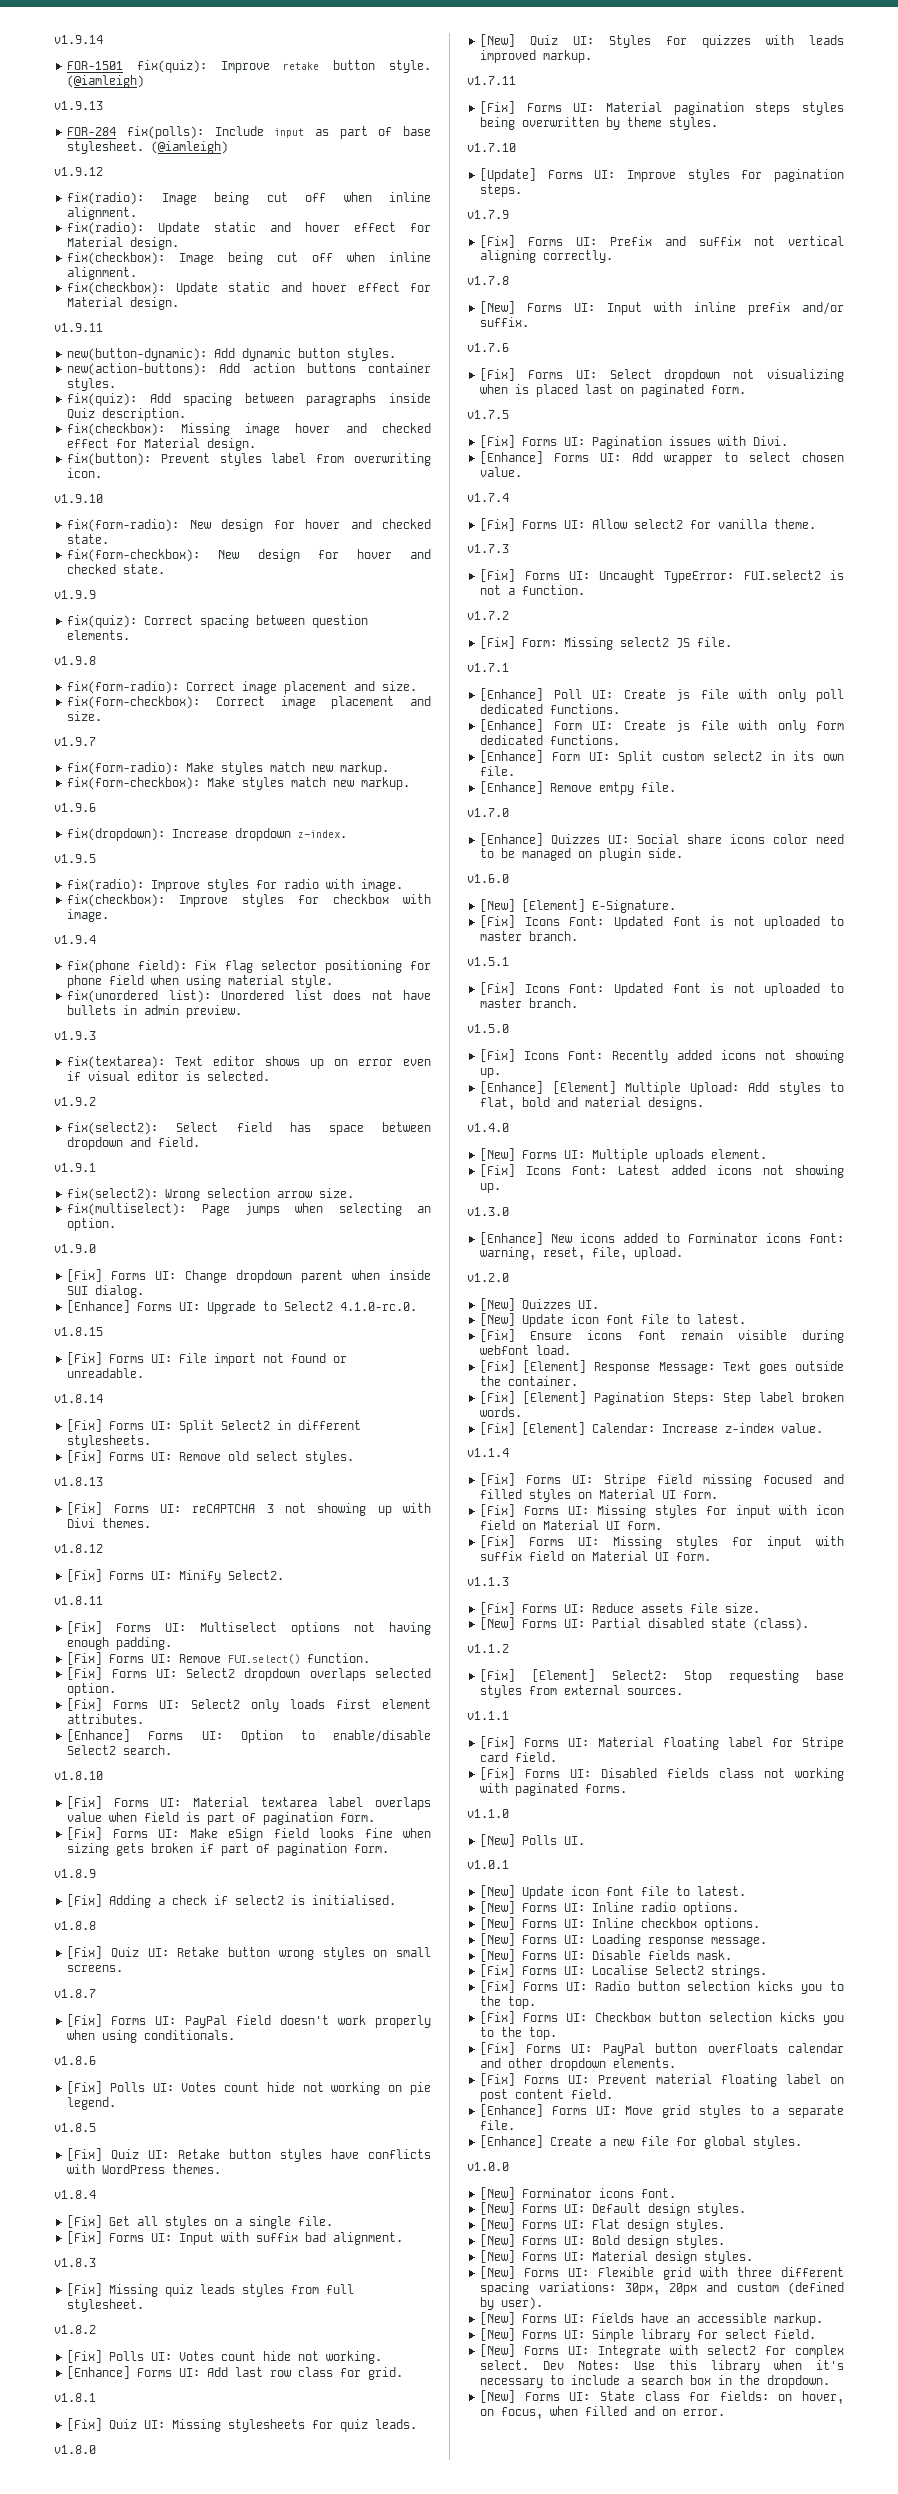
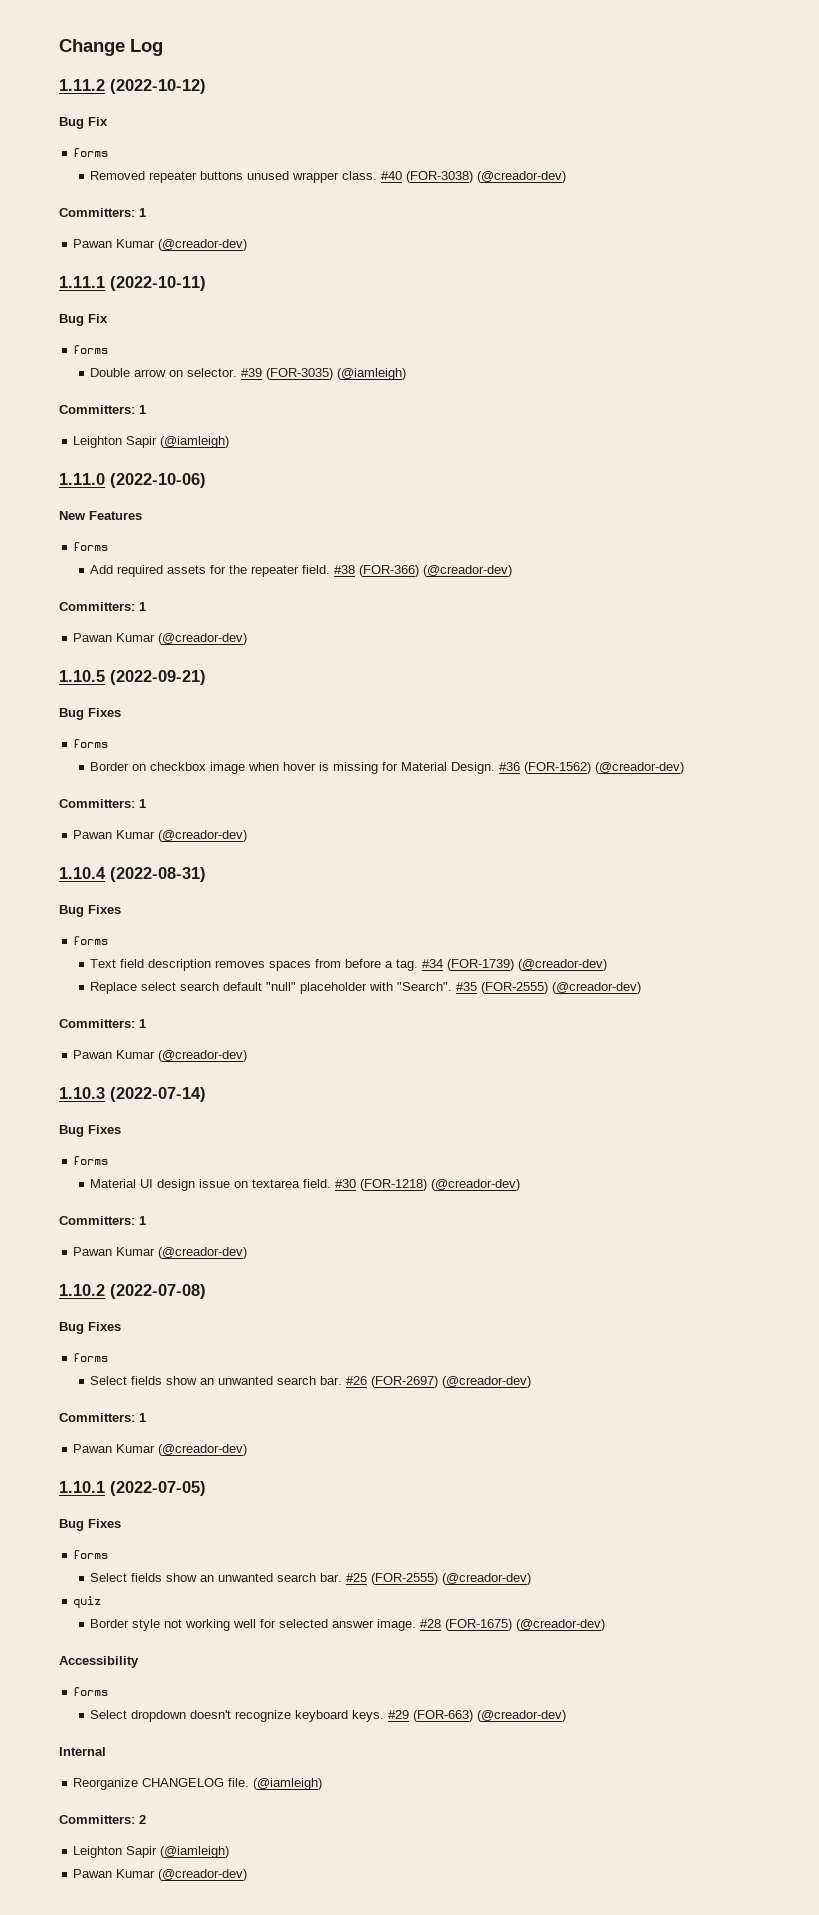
[54,35,103,44] [67,60,431,73] [67,75,145,88] [54,101,103,110] [67,126,432,139] [67,141,229,154] [54,167,103,176] [67,192,432,205] [67,207,138,220] [67,222,432,235] [67,237,180,250] [67,252,432,265] [67,267,138,280] [67,282,432,295] [67,297,180,310] [54,323,103,332] [67,348,397,361] [67,363,431,376] [67,378,117,391] [67,393,431,406] [67,408,187,421] [67,423,432,436] [67,438,257,451] [67,453,431,466] [67,468,103,478] [54,494,103,503] [67,519,432,532] [67,534,110,544] [67,549,432,562] [67,564,166,574] [54,590,96,599] [67,615,369,628] [67,630,131,640] [54,656,96,665] [67,681,418,694] [67,696,431,709] [67,711,103,721] [54,737,96,746] [67,762,390,775] [67,777,411,790] [54,803,96,812] [67,828,348,841] [54,854,96,863] [67,879,404,892] [67,894,431,907] [67,909,110,922] [54,935,96,944] [67,960,431,973] [67,975,334,988] [67,990,432,1003] [67,1005,243,1018] [54,1031,96,1040] [67,1056,432,1069] [67,1071,271,1081] [54,1097,96,1106] [67,1122,432,1135] [67,1137,201,1150] [54,1163,96,1172] [67,1188,355,1201] [67,1203,432,1216] [67,1218,117,1231] [54,1244,96,1253] [67,1269,431,1283] [67,1285,145,1298] [67,1300,418,1314] [54,1327,103,1336] [67,1352,348,1366] [67,1368,145,1378] [54,1394,103,1403] [67,1419,362,1433] [67,1435,152,1448] [67,1450,355,1464] [54,1477,103,1486] [67,1502,432,1516] [67,1518,152,1528] [54,1544,103,1553] [67,1569,285,1583] [54,1596,103,1605] [67,1621,431,1635] [67,1637,173,1650] [67,1652,371,1665] [67,1667,432,1681] [67,1683,117,1696] [67,1698,431,1712] [67,1714,145,1724] [67,1729,432,1743] [67,1745,173,1755] [54,1771,103,1780] [67,1796,431,1810] [67,1812,376,1825] [67,1827,432,1841] [67,1843,390,1856] [54,1869,96,1878] [67,1894,397,1908] [54,1921,96,1930] [67,1946,432,1960] [67,1965,124,1972] [54,1989,96,1998] [67,2014,431,2028] [67,2030,236,2043] [54,2056,96,2065] [67,2081,431,2095] [67,2097,117,2110] [54,2123,96,2132] [67,2148,431,2162] [67,2164,222,2174] [54,2190,96,2199] [67,2215,334,2229] [67,2231,404,2245] [54,2258,96,2267] [67,2283,355,2297] [67,2299,145,2312] [54,2325,96,2334] [67,2350,383,2364] [67,2366,404,2380] [54,2393,96,2402] [67,2418,418,2432] [54,2445,96,2454] [480,34,844,48] [480,50,593,63] [467,76,516,85] [480,101,844,115] [480,117,719,130] [467,143,516,152] [480,168,844,182] [480,184,523,197] [467,210,509,219] [480,235,844,248] [480,250,614,263] [467,276,509,285] [480,301,844,315] [480,317,530,327] [467,343,509,352] [480,368,844,382] [480,384,747,397] [467,410,509,419] [480,435,789,449] [480,451,844,465] [480,467,523,477] [467,493,509,502] [480,518,817,531] [467,544,509,553] [480,569,844,583] [480,585,586,595] [467,611,509,620] [480,636,733,650] [467,663,509,672] [480,688,844,702] [480,704,621,714] [480,719,844,733] [480,735,621,745] [480,750,844,764] [480,766,516,776] [480,781,677,795] [467,808,509,817] [480,833,844,846] [480,848,684,861] [467,874,509,883] [480,899,677,913] [480,915,844,929] [480,931,579,941] [467,957,509,966] [480,982,844,996] [480,998,579,1008] [467,1024,509,1033] [480,1049,844,1063] [480,1068,502,1078] [480,1081,844,1095] [480,1097,705,1110] [467,1123,509,1132] [480,1148,768,1162] [480,1164,844,1178] [480,1183,502,1193] [467,1207,509,1216] [480,1232,844,1245] [480,1247,684,1260] [467,1273,509,1282] [480,1298,600,1311] [480,1313,747,1327] [480,1329,844,1343] [480,1345,572,1355] [480,1360,844,1374] [480,1376,579,1386] [480,1391,844,1405] [480,1407,523,1417] [480,1422,824,1435] [467,1448,509,1457] [480,1473,844,1487] [480,1489,719,1502] [480,1504,844,1518] [480,1520,663,1530] [480,1535,844,1549] [480,1551,712,1561] [467,1577,509,1586] [480,1602,761,1615] [480,1617,810,1631] [467,1644,509,1653] [480,1669,844,1683] [480,1685,684,1698] [467,1711,509,1720] [480,1736,844,1750] [480,1752,558,1762] [480,1767,844,1781] [480,1783,628,1796] [467,1809,509,1818] [480,1834,586,1847] [467,1860,509,1869] [480,1885,747,1899] [480,1901,740,1915] [480,1917,761,1931] [480,1933,768,1947] [480,1949,733,1962] [480,1964,768,1978] [480,1980,844,1994] [480,1996,537,2009] [480,2011,844,2025] [480,2027,558,2040] [480,2042,844,2056] [480,2058,677,2071] [480,2073,844,2087] [480,2089,614,2102] [480,2104,844,2118] [480,2120,516,2130] [480,2135,803,2149] [467,2162,509,2171] [480,2187,677,2200] [480,2202,747,2216] [480,2218,726,2232] [480,2234,726,2248] [480,2250,754,2264] [480,2266,844,2280] [480,2282,844,2295] [480,2297,544,2310] [480,2312,824,2326] [480,2328,817,2342] [480,2344,844,2358] [480,2360,844,2373] [480,2375,831,2388] [480,2390,844,2404] [480,2406,726,2419] v1.9.14 // FOR-1501 fix(quiz): Improve retake button style. (@iamleigh) // v1.9.13 // FOR-284 fix(polls): Include input as part of base stylesheet. (@iamleigh) // v1.9.12 // fix(radio): Image being cut off when inline alignment. // fix(radio): Update static and hover effect for Material design. // fix(checkbox): Image being cut off when inline alignment. // fix(checkbox): Update static and hover effect for Material design. // v1.9.11 // new(button-dynamic): Add dynamic button styles. // new(action-buttons): Add action buttons container styles. // fix(quiz): Add spacing between paragraphs inside Quiz description. // fix(checkbox): Missing image hover and checked effect for Material design. // fix(button): Prevent styles label from overwriting icon. // v1.9.10 // fix(form-radio): New design for hover and checked state. // fix(form-checkbox): New design for hover and checked state. // v1.9.9 // fix(quiz): Correct spacing between question elements. // v1.9.8 // fix(form-radio): Correct image placement and size. // fix(form-checkbox): Correct image placement and size. // v1.9.7 // fix(form-radio): Make styles match new markup. // fix(form-checkbox): Make styles match new markup. // v1.9.6 // fix(dropdown): Increase dropdown z-index. // v1.9.5 // fix(radio): Improve styles for radio with image. // fix(checkbox): Improve styles for checkbox with image. // v1.9.4 // fix(phone field): Fix flag selector positioning for phone field when using material style. // fix(unordered list): Unordered list does not have bullets in admin preview. // v1.9.3 // fix(textarea): Text editor shows up on error even if visual editor is selected. // v1.9.2 // fix(select2): Select field has space between dropdown and field. // v1.9.1 // fix(select2): Wrong selection arrow size. // fix(multiselect): Page jumps when selecting an option. // v1.9.0 // [Fix] Forms UI: Change dropdown parent when inside SUI dialog. // [Enhance] Forms UI: Upgrade to Select2 4.1.0-rc.0. // v1.8.15 // [Fix] Forms UI: File import not found or unreadable. // v1.8.14 // [Fix] Forms UI: Split Select2 in different stylesheets. // [Fix] Forms UI: Remove old select styles. // v1.8.13 // [Fix] Forms UI: reCAPTCHA 3 not showing up with Divi themes. // v1.8.12 // [Fix] Forms UI: Minify Select2. // v1.8.11 // [Fix] Forms UI: Multiselect options not having enough padding. // [Fix] Forms UI: Remove FUI.select() function. // [Fix] Forms UI: Select2 dropdown overlaps selected option. // [Fix] Forms UI: Select2 only loads first element attributes. // [Enhance] Forms UI: Option to enable/disable Select2 search. // v1.8.10 // [Fix] Forms UI: Material textarea label overlaps value when field is part of pagination form. // [Fix] Forms UI: Make eSign field looks fine when sizing gets broken if part of pagination form. // v1.8.9 // [Fix] Adding a check if select2 is initialised. // v1.8.8 // [Fix] Quiz UI: Retake button wrong styles on small screens. // v1.8.7 // [Fix] Forms UI: PayPal field doesn't work properly when using conditionals. // v1.8.6 // [Fix] Polls UI: Votes count hide not working on pie legend. // v1.8.5 // [Fix] Quiz UI: Retake button styles have conflicts with WordPress themes. // v1.8.4 // [Fix] Get all styles on a single file. // [Fix] Forms UI: Input with suffix bad alignment. // v1.8.3 // [Fix] Missing quiz leads styles from full stylesheet. // v1.8.2 // [Fix] Polls UI: Votes count hide not working. // [Enhance] Forms UI: Add last row class for grid. // v1.8.1 // [Fix] Quiz UI: Missing stylesheets for quiz leads. // v1.8.0 // [New] Quiz UI: Styles for quizzes with leads improved markup. // v1.7.11 // [Fix] Forms UI: Material pagination steps styles being overwritten by theme styles. // v1.7.10 // [Update] Forms UI: Improve styles for pagination steps. // v1.7.9 // [Fix] Forms UI: Prefix and suffix not vertical aligning correctly. // v1.7.8 // [New] Forms UI: Input with inline prefix and/or suffix. // v1.7.6 // [Fix] Forms UI: Select dropdown not visualizing when is placed last on paginated form. // v1.7.5 // [Fix] Forms UI: Pagination issues with Divi. // [Enhance] Forms UI: Add wrapper to select chosen value. // v1.7.4 // [Fix] Forms UI: Allow select2 for vanilla theme. // v1.7.3 // [Fix] Forms UI: Uncaught TypeError: FUI.select2 is not a function. // v1.7.2 // [Fix] Form: Missing select2 JS file. // v1.7.1 // [Enhance] Poll UI: Create js file with only poll dedicated functions. // [Enhance] Form UI: Create js file with only form dedicated functions. // [Enhance] Form UI: Split custom select2 in its own file. // [Enhance] Remove emtpy file. // v1.7.0 // [Enhance] Quizzes UI: Social share icons color need to be managed on plugin side. // v1.6.0 // [New] [Element] E-Signature. // [Fix] Icons Font: Updated font is not uploaded to master branch. // v1.5.1 // [Fix] Icons Font: Updated font is not uploaded to master branch. // v1.5.0 // [Fix] Icons Font: Recently added icons not showing up. // [Enhance] [Element] Multiple Upload: Add styles to flat, bold and material designs. // v1.4.0 // [New] Forms UI: Multiple uploads element. // [Fix] Icons Font: Latest added icons not showing up. // v1.3.0 // [Enhance] New icons added to Forminator icons font: warning, reset, file, upload. // v1.2.0 // [New] Quizzes UI. // [New] Update icon font file to latest. // [Fix] Ensure icons font remain visible during webfont load. // [Fix] [Element] Response Message: Text goes outside the container. // [Fix] [Element] Pagination Steps: Step label broken words. // [Fix] [Element] Calendar: Increase z-index value. // v1.1.4 // [Fix] Forms UI: Stripe field missing focused and filled styles on Material UI form. // [Fix] Forms UI: Missing styles for input with icon field on Material UI form. // [Fix] Forms UI: Missing styles for input with suffix field on Material UI form. // v1.1.3 // [Fix] Forms UI: Reduce assets file size. // [New] Forms UI: Partial disabled state (class). // v1.1.2 // [Fix] [Element] Select2: Stop requesting base styles from external sources. // v1.1.1 // [Fix] Forms UI: Material floating label for Stripe card field. // [Fix] Forms UI: Disabled fields class not working with paginated forms. // v1.1.0 // [New] Polls UI. // v1.0.1 // [New] Update icon font file to latest. // [New] Forms UI: Inline radio options. // [New] Forms UI: Inline checkbox options. // [New] Forms UI: Loading response message. // [New] Forms UI: Disable fields mask. // [Fix] Forms UI: Localise Select2 strings. // [Fix] Forms UI: Radio button selection kicks you to the top. // [Fix] Forms UI: Checkbox button selection kicks you to the top. // [Fix] Forms UI: PayPal button overfloats calendar and other dropdown elements. // [Fix] Forms UI: Prevent material floating label on post content field. // [Enhance] Forms UI: Move grid styles to a separate file. // [Enhance] Create a new file for global styles. // v1.0.0 // [New] Forminator icons font. // [New] Forms UI: Default design styles. // [New] Forms UI: Flat design styles. // [New] Forms UI: Bold design styles. // [New] Forms UI: Material design styles. // [New] Forms UI: Flexible grid with three different spacing variations: 30px, 20px and custom (defined by user). // [New] Forms UI: Fields have an accessible markup. // [New] Forms UI: Simple library for select field. // [New] Forms UI: Integrate with select2 for complex select. Dev Notes: Use this library when it's necessary to include a search box in the dropdown. // [New] Forms UI: State class for fields: on hover, on focus, when filled and on error. -> [59,39,163,56] [59,79,206,94] [59,117,108,129] [73,148,109,157] [90,171,567,183] [59,208,146,217] [73,239,248,251] [59,276,206,291] [59,314,108,326] [73,345,109,354] [90,368,407,380] [59,405,146,414] [73,436,230,448] [59,473,206,488] [59,511,142,520] [73,542,109,551] [90,565,513,577] [59,602,146,611] [73,633,248,645] [59,670,206,685] [59,708,121,720] [73,739,109,748] [90,762,685,774] [59,799,146,808] [73,830,248,842] [59,867,206,882] [59,905,121,917] [73,936,109,945] [90,959,608,971] [90,982,642,994] [59,1019,146,1028] [73,1050,248,1062] [59,1087,206,1102] [59,1125,121,1137] [73,1156,109,1165] [90,1179,521,1191] [59,1216,146,1225] [73,1247,248,1259] [59,1284,206,1299] [59,1322,121,1334] [73,1353,109,1362] [90,1376,532,1388] [59,1413,146,1422] [73,1444,248,1456] [59,1481,206,1496] [59,1519,121,1531] [73,1550,109,1559] [90,1573,532,1585] [73,1596,102,1608] [90,1619,606,1631] [59,1656,139,1668] [73,1687,109,1696] [90,1710,567,1722] [59,1747,106,1756] [73,1778,323,1790] [59,1815,146,1824] [73,1846,230,1858] [73,1869,248,1881] Change Log // 1.11.2 (2022-10-12) // Bug Fix // forms // Removed repeater buttons unused wrapper class. #40 (FOR-3038) (@creador-dev) // Committers: 1 // Pawan Kumar (@creador-dev) // 1.11.1 (2022-10-11) // Bug Fix // forms // Double arrow on selector. #39 (FOR-3035) (@iamleigh) // Committers: 1 // Leighton Sapir (@iamleigh) // 1.11.0 (2022-10-06) // New Features // forms // Add required assets for the repeater field. #38 (FOR-366) (@creador-dev) // Committers: 1 // Pawan Kumar (@creador-dev) // 1.10.5 (2022-09-21) // Bug Fixes // forms // Border on checkbox image when hover is missing for Material Design. #36 (FOR-1562) (@creador-dev) // Committers: 1 // Pawan Kumar (@creador-dev) // 1.10.4 (2022-08-31) // Bug Fixes // forms // Text field description removes spaces from before a tag. #34 (FOR-1739) (@creador-dev) // Replace select search default "null" placeholder with "Search". #35 (FOR-2555) (@creador-dev) // Committers: 1 // Pawan Kumar (@creador-dev) // 1.10.3 (2022-07-14) // Bug Fixes // forms // Material UI design issue on textarea field. #30 (FOR-1218) (@creador-dev) // Committers: 1 // Pawan Kumar (@creador-dev) // 1.10.2 (2022-07-08) // Bug Fixes // forms // Select fields show an unwanted search bar. #26 (FOR-2697) (@creador-dev) // Committers: 1 // Pawan Kumar (@creador-dev) // 1.10.1 (2022-07-05) // Bug Fixes // forms // Select fields show an unwanted search bar. #25 (FOR-2555) (@creador-dev) // quiz // Border style not working well for selected answer image. #28 (FOR-1675) (@creador-dev) // Accessibility // forms // Select dropdown doesn't recognize keyboard keys. #29 (FOR-663) (@creador-dev) // Internal // Reorganize CHANGELOG file. (@iamleigh) // Committers: 2 // Leighton Sapir (@iamleigh) // Pawan Kumar (@creador-dev)

